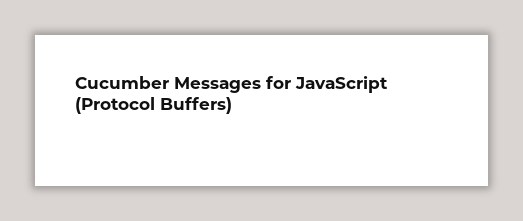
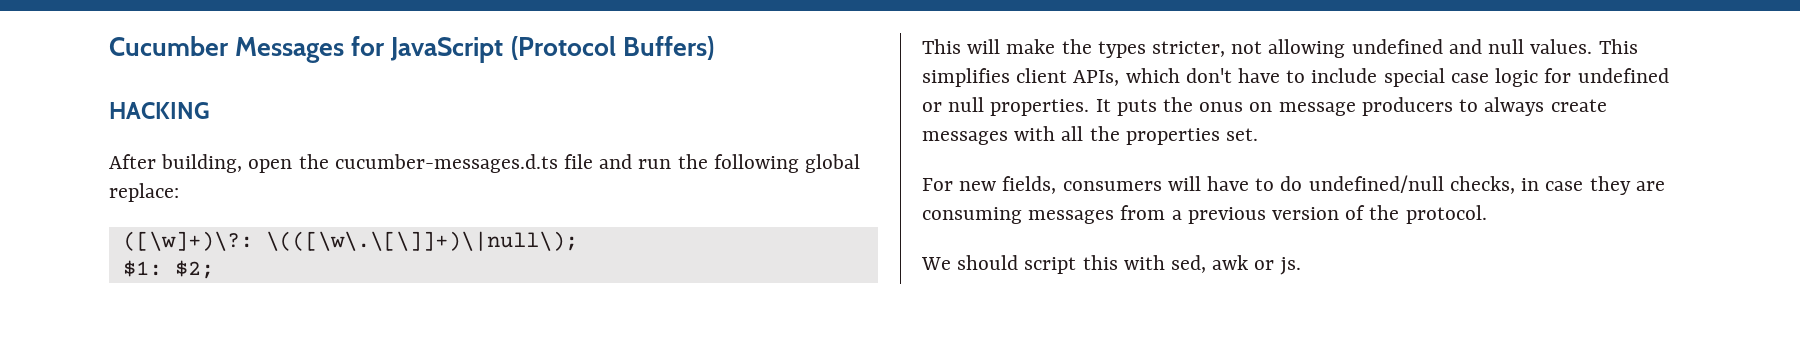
(232, 105) none -> [109,102,210,119] [109,154,861,173] [109,183,179,202] [122,231,578,251] [122,260,214,279] [922,39,1638,58] [922,68,1669,87] [922,97,1607,116] [922,126,1259,145] [922,175,1665,195] [922,205,1487,224] [921,255,1301,275] // HACKING // After building, open the cucumber-messages.d.ts file and run the following global replace: // ([\w]+)\?: \(([\w\.\[\]]+)\|null\); // $1: $2; // This will make the types stricter, not allowing undefined and null values. This simplifies client APIs, which don't have to include special case logic for undefined or null properties. It puts the onus on message producers to always create messages with all the properties set. // For new fields, consumers will have to do undefined/null checks, in case they are consuming messages from a previous version of the protocol. // We should script this with sed, awk or js.

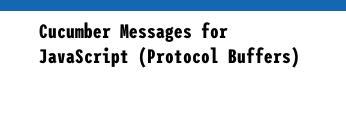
[109,102,210,119] [109,154,861,173] [109,183,179,202] [122,231,578,251] [122,260,214,279] [922,39,1638,58] [922,68,1669,87] [922,97,1607,116] [922,126,1259,145] [922,175,1665,195] [922,205,1487,224] [921,255,1301,275] // HACKING // After building, open the cucumber-messages.d.ts file and run the following global replace: // ([\w]+)\?: \(([\w\.\[\]]+)\|null\); // $1: $2; // This will make the types stricter, not allowing undefined and null values. This simplifies client APIs, which don't have to include special case logic for undefined or null properties. It puts the onus on message producers to always create messages with all the properties set. // For new fields, consumers will have to do undefined/null checks, in case they are consuming messages from a previous version of the protocol. // We should script this with sed, awk or js. -> (300, 57) none

